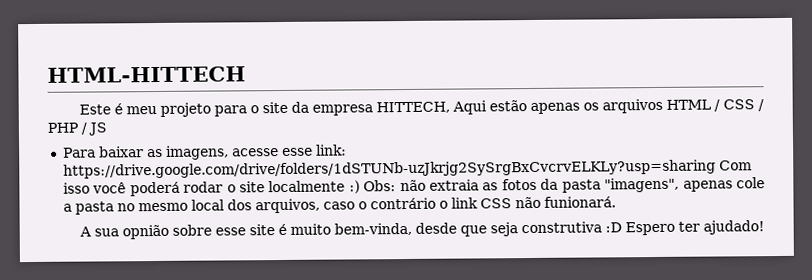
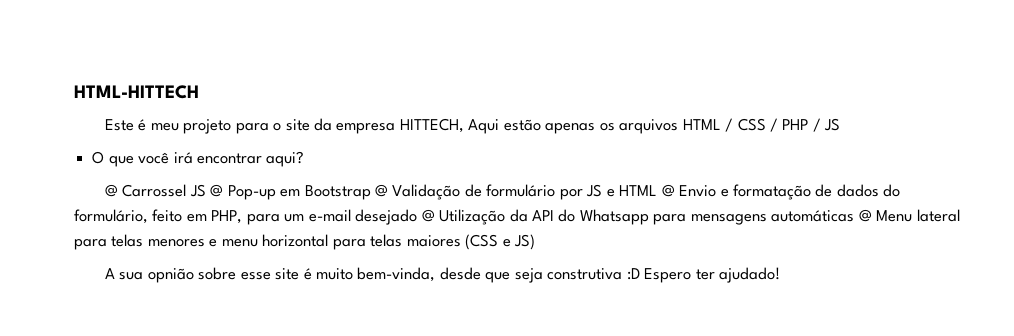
[62,144,347,160] [62,159,752,179] [62,177,765,197] [62,196,616,215] Para baixar as imagens, acesse esse link: https://drive.google.com/drive/folders/1dSTUNb-uzJkrjg2SySrgBxCvcrvELKLy?usp=sharing Com isso você poderá rodar o site localmente :) Obs: não extraia as fotos da pasta "imagens", apenas cole a pasta no mesmo local dos arquivos, caso o contrário o link CSS não funionará. -> [92,151,305,167] [104,184,901,200] [74,209,960,225] [74,234,536,250] O que você irá encontrar aqui? // @ Carrossel JS @ Pop-up em Bootstrap @ Validação de formulário por JS e HTML @ Envio e formatação de dados do formulário, feito em PHP, para um e-mail desejado @ Utilização da API do Whatsapp para mensagens automáticas @ Menu lateral para telas menores e menu horizontal para telas maiores (CSS e JS)

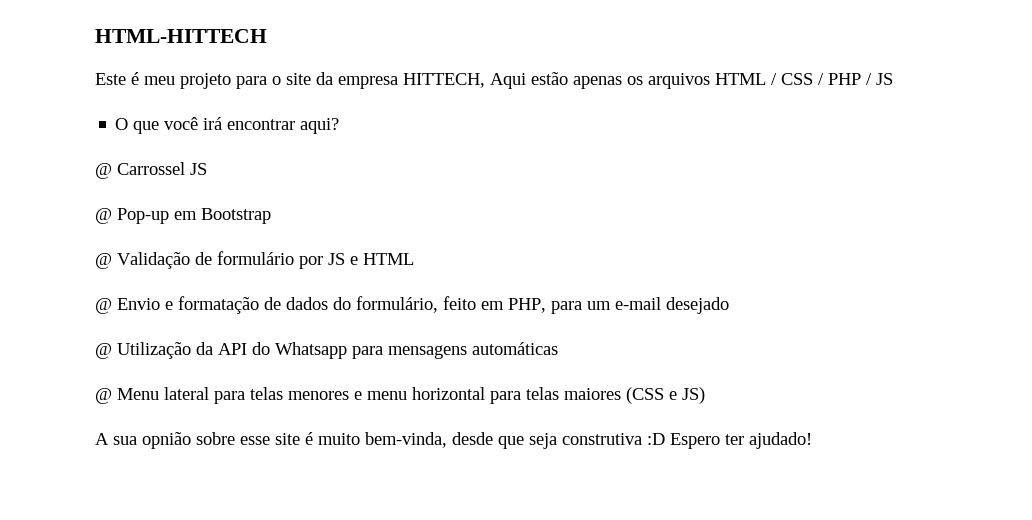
(206, 190) none -> (207, 169) //
(371, 192) none -> (271, 216) //
(658, 190) none -> (414, 259) //
(418, 217) none -> (729, 305) //
(855, 216) none -> (558, 348) //

